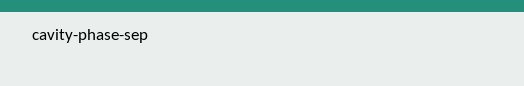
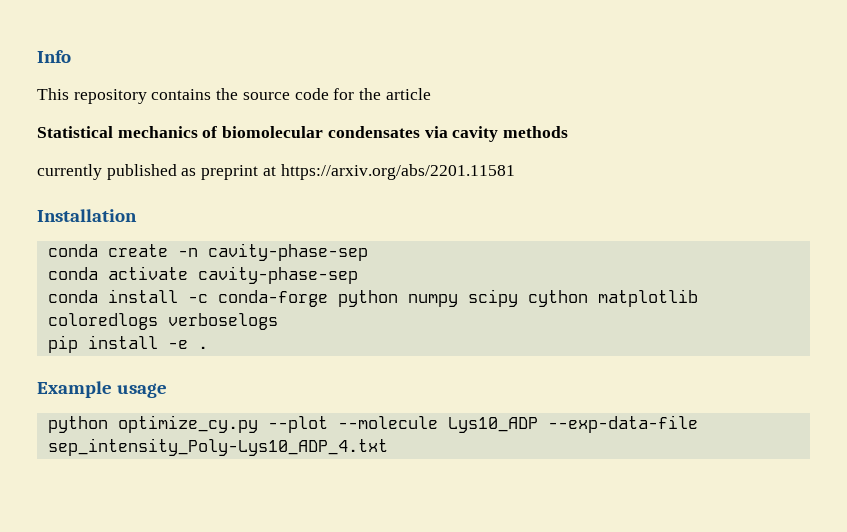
[32,29,148,43] cavity-phase-sep -> [37,50,71,63] [37,88,431,104] [37,126,569,142] [37,164,515,180] [37,209,137,222] [47,243,368,261] [47,266,358,284] [47,289,698,307] [47,313,278,330] [47,335,208,353] [37,381,167,398] [47,415,698,433] [47,438,388,456] Info // This repository contains the source code for the article // Statistical mechanics of biomolecular condensates via cavity methods // currently published as preprint at https://arxiv.org/abs/2201.11581 // Installation // conda create -n cavity-phase-sep // conda activate cavity-phase-sep // conda install -c conda-forge python numpy scipy cython matplotlib coloredlogs verboselogs // pip install -e . // Example usage // python optimize_cy.py --plot --molecule Lys10_ADP --exp-data-file sep_intensity_Poly-Lys10_ADP_4.txt

